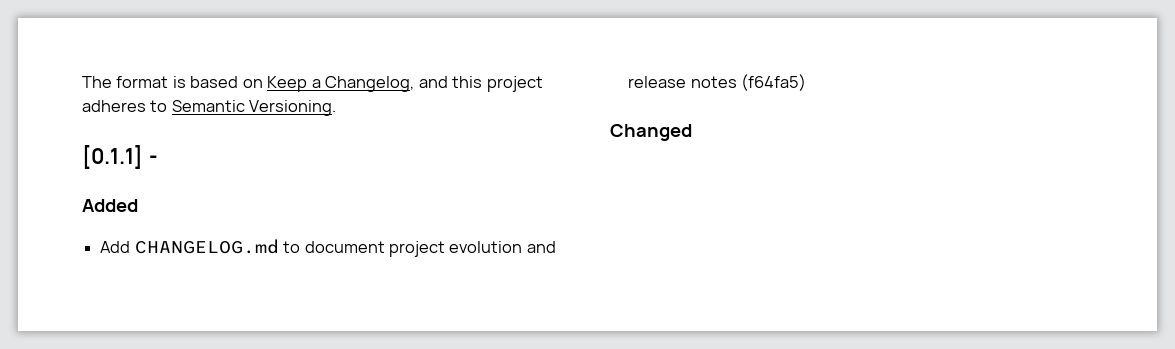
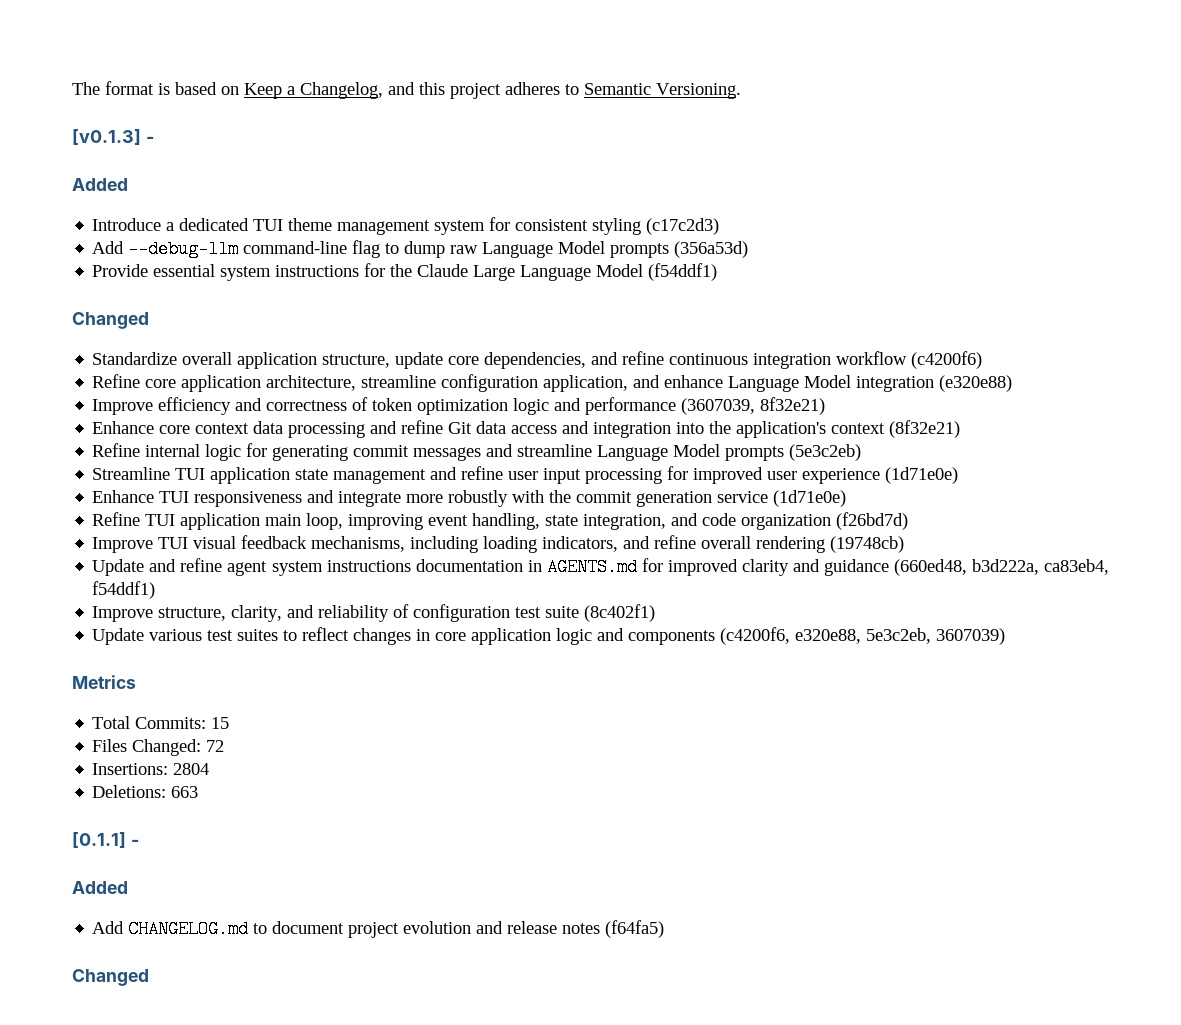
(337, 108) none -> [72,129,154,146] [72,178,128,191] [92,217,720,235] [92,240,749,258] [92,263,718,281] [72,312,149,329] [92,351,983,369] [92,374,1013,392] [92,397,826,415] [92,420,961,438] [92,443,862,461] [92,466,959,484] [92,490,847,507] [92,512,909,530] [92,535,905,553] [92,558,1109,576] [92,581,156,599] [92,604,656,622] [92,627,1006,645] [72,675,136,689] [92,716,230,729] [92,739,225,756] [92,763,210,775] [92,785,199,798] // [v0.1.3] - // Added // Introduce a dedicated TUI theme management system for consistent styling (c17c2d3) // Add --debug-llm command-line flag to dump raw Language Model prompts (356a53d) // Provide essential system instructions for the Claude Large Language Model (f54ddf1) // Changed // Standardize overall application structure, update core dependencies, and refine continuous integration workflow (c4200f6) // Refine core application architecture, streamline configuration application, and enhance Language Model integration (e320e88) // Improve efficiency and correctness of token optimization logic and performance (3607039, 8f32e21) // Enhance core context data processing and refine Git data access and integration into the application's context (8f32e21) // Refine internal logic for generating commit messages and streamline Language Model prompts (5e3c2eb) // Streamline TUI application state management and refine user input processing for improved user experience (1d71e0e) // Enhance TUI responsiveness and integrate more robustly with the commit generation service (1d71e0e) // Refine TUI application main loop, improving event handling, state integration, and code organization (f26bd7d) // Improve TUI visual feedback mechanisms, including loading indicators, and refine overall rendering (19748cb) // Update and refine agent system instructions documentation in AGENTS.md for improved clarity and guidance (660ed48, b3d222a, ca83eb4, f54ddf1) // Improve structure, clarity, and reliability of configuration test suite (8c402f1) // Update various test suites to reflect changes in core application logic and components (c4200f6, e320e88, 5e3c2eb, 3607039) // Metrics // Total Commits: 15 // Files Changed: 72 // Insertions: 2804 // Deletions: 663

